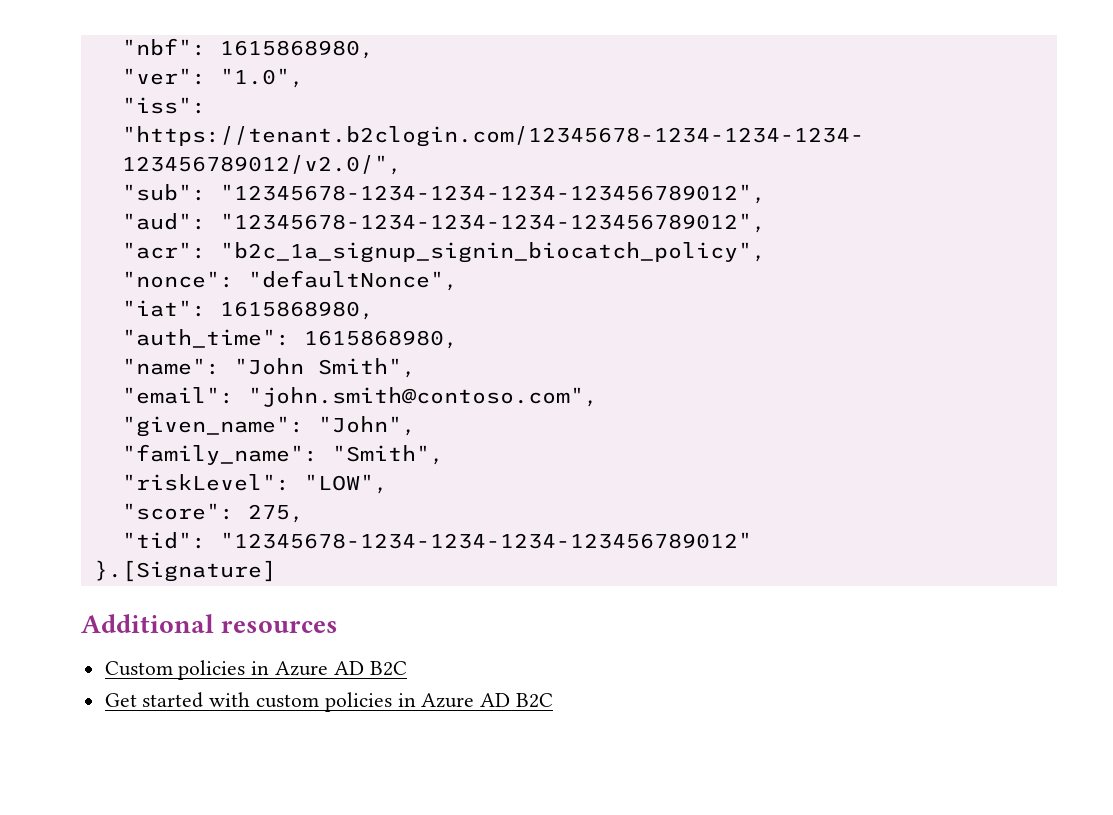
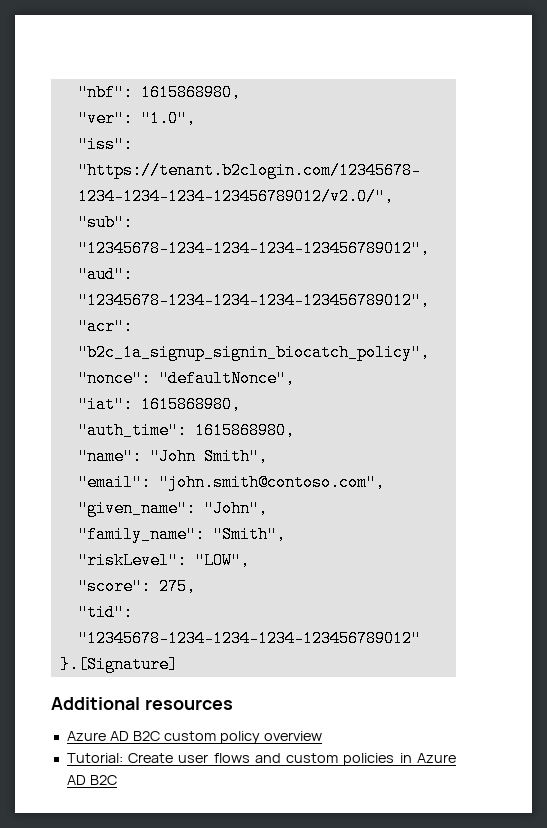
[104,660,407,680] [104,692,251,708] Custom policies in Azure AD B2C // Get started with -> [66,731,322,744] [66,753,281,763] Azure AD B2C custom policy overview // Tutorial: Create user flows and

